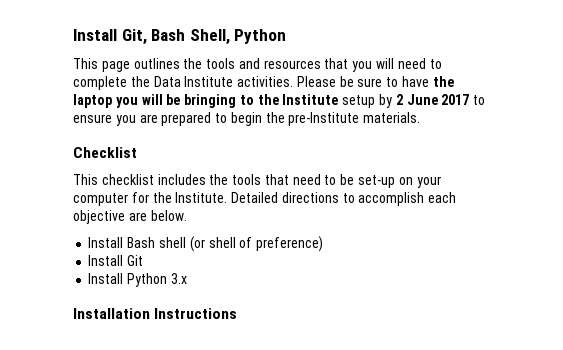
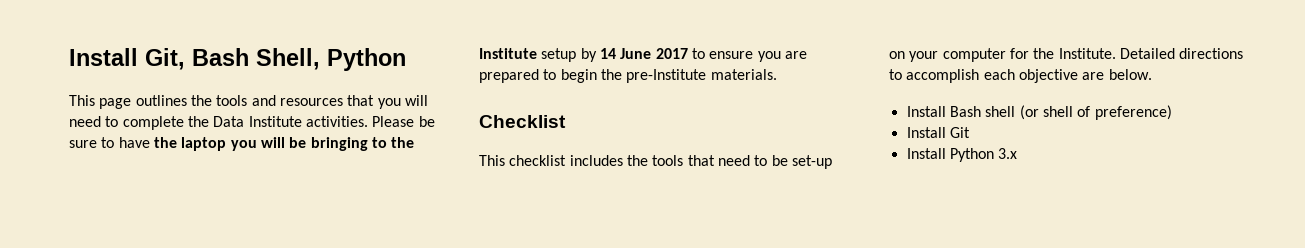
[395,94,403,105] 2 -> [599,48,616,59] 14
[73,308,238,319] // Installation Instructions -> (1018, 153) none

